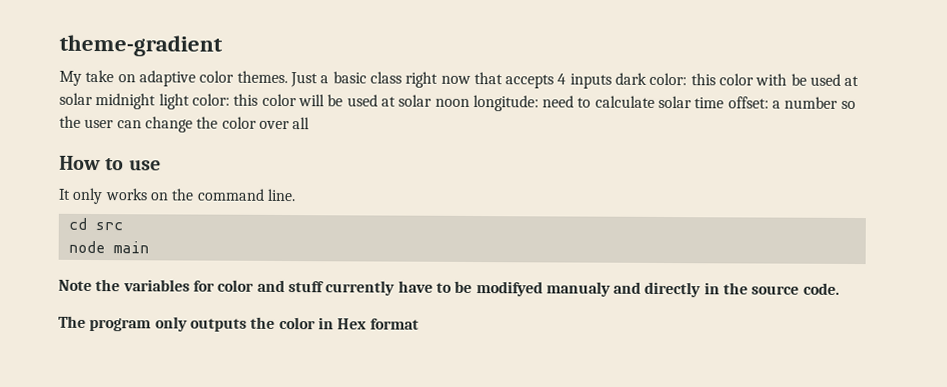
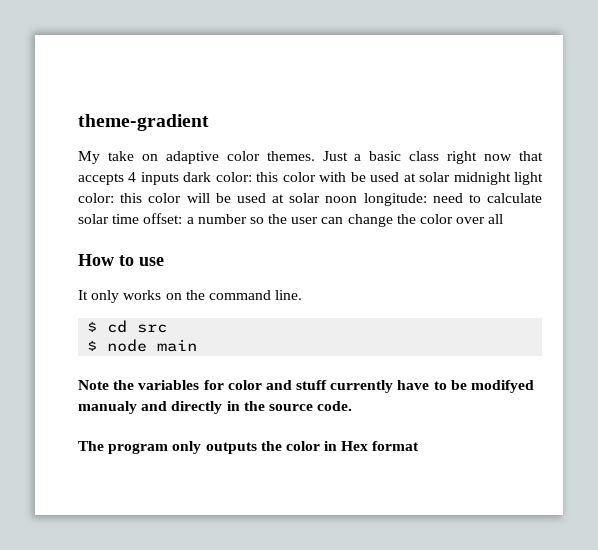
(296, 195) none -> [87,321,98,332] $
(123, 226) none -> [87,340,98,351] $

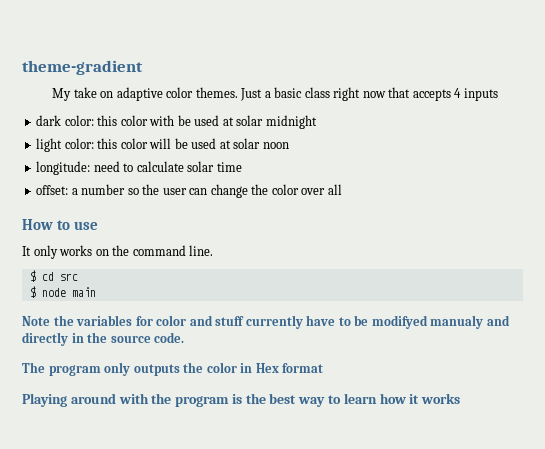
(179, 178) none -> (498, 94) //
(511, 178) none -> (317, 122) //
(358, 199) none -> (289, 145) //
(140, 219) none -> (242, 167) //
(420, 446) none -> [22,393,461,407] // Playing around with the program is the best way to learn how it works

